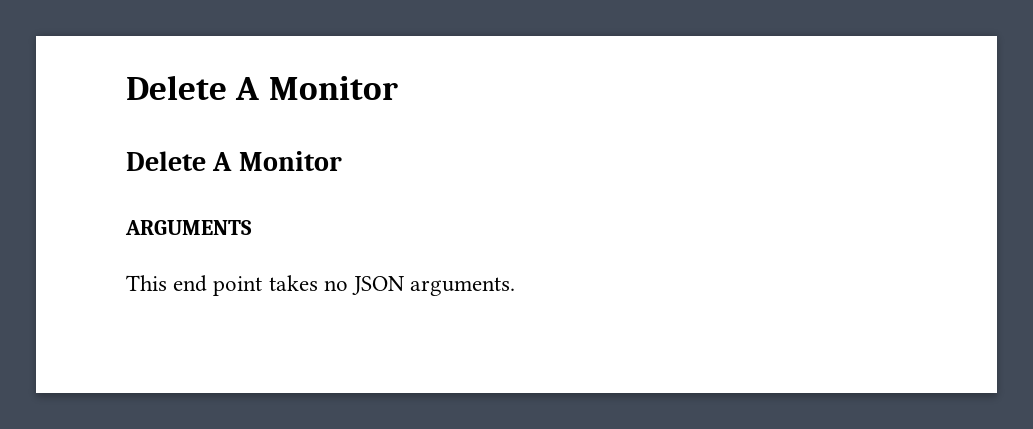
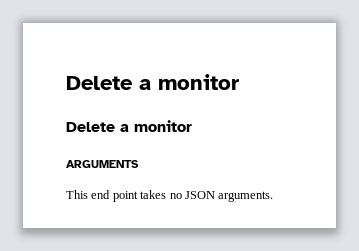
[126,75,398,100] [126,151,342,171] Delete A Monitor // Delete A Monitor -> [66,74,239,90] [66,120,192,132] Delete a monitor // Delete a monitor

